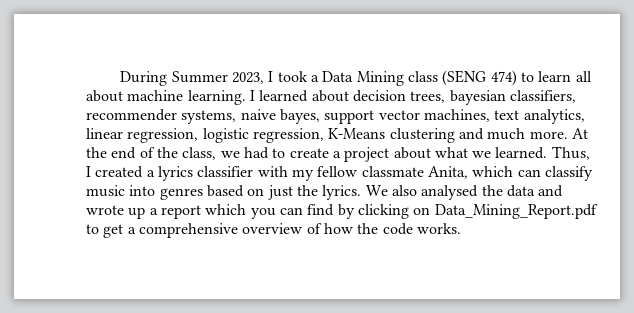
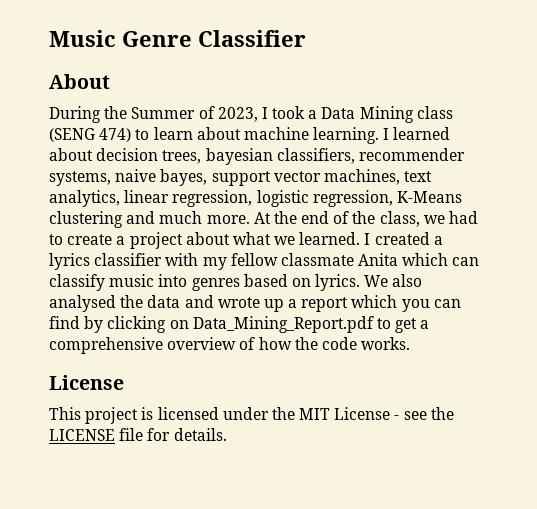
[120,71,228,86] During Summer -> [49,30,306,47] [49,74,110,89] [49,106,215,123] Music Genre Classifier // About // During the Summer of
[575,71,592,82] all -> (193, 133) none
[551,146,590,160] Thus, -> (361, 238) none
[427,166,468,179] Anita, -> [358,253,399,266] Anita
[267,185,318,200] just the -> (311, 282) none
(461, 228) none -> [49,375,124,390] [49,407,454,424] [49,428,227,441] // License // This project is licensed under the MIT License - see the LICENSE file for details.

